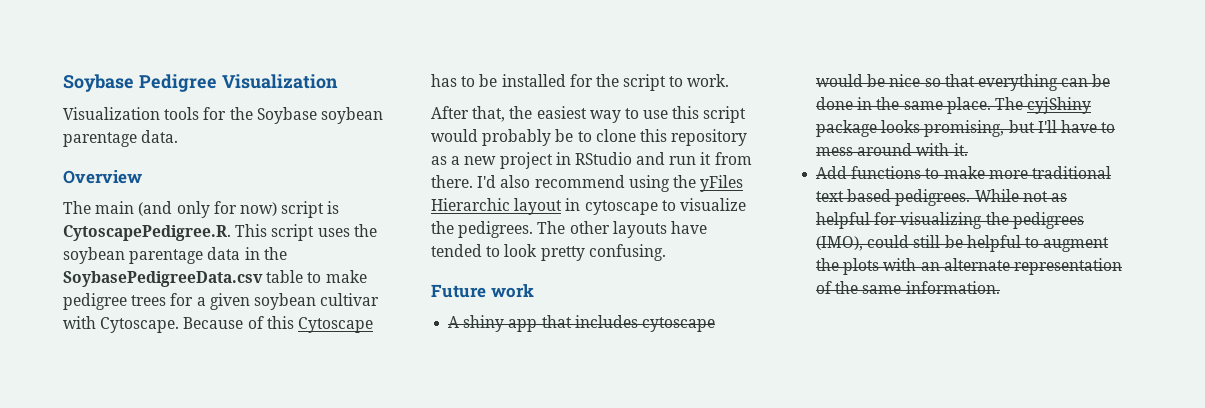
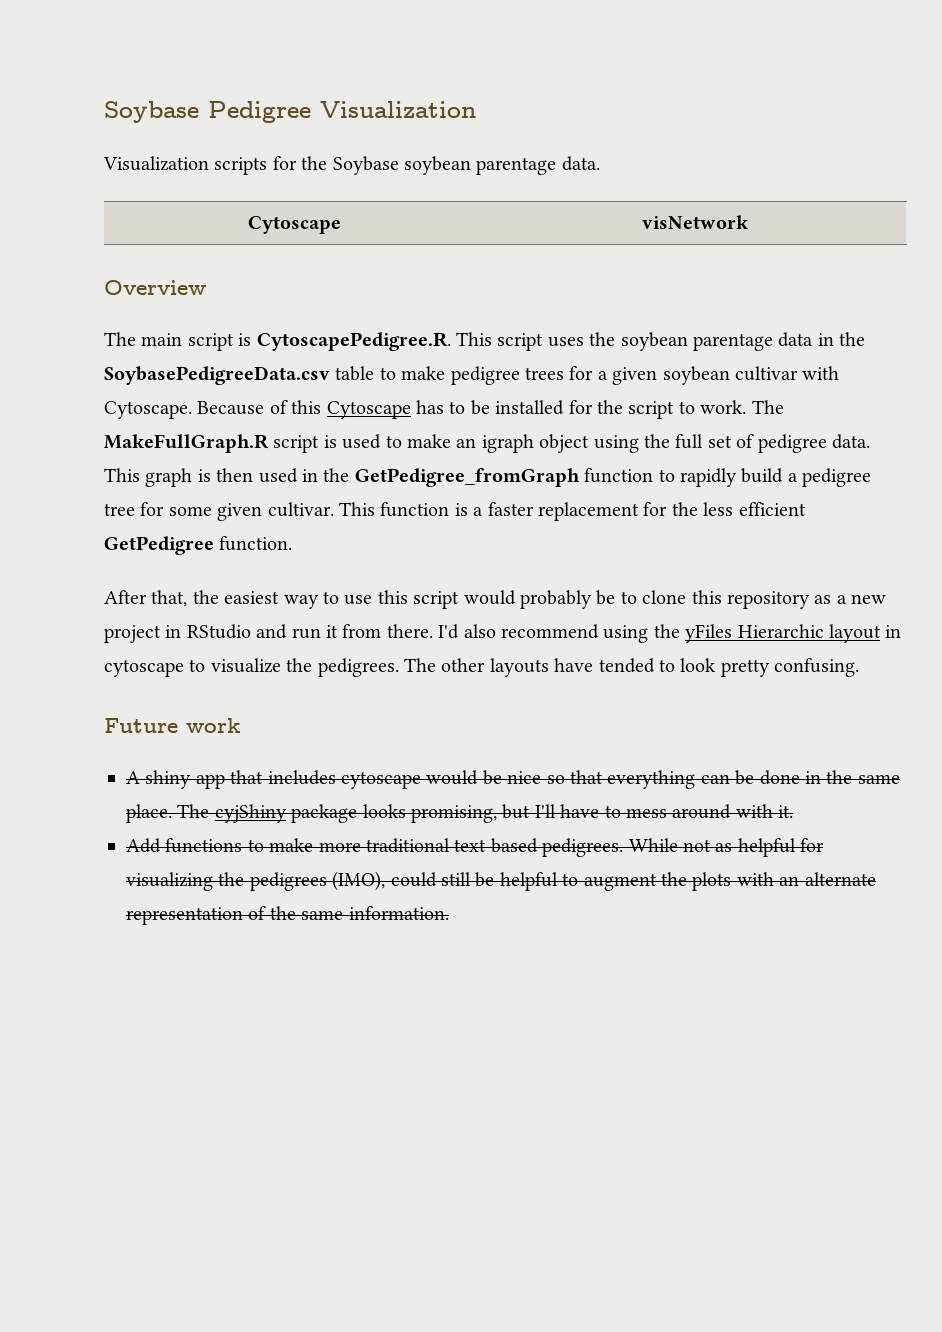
[164,107,200,120] tools -> [214,157,268,175] scripts
(179, 136) none -> [247,216,341,234] [642,215,749,229] // Cytoscape | visNetwork
[138,201,277,218] (and only for now) -> (183, 339) none
(730, 80) none -> [751,400,784,414] [104,434,870,453] [104,468,872,487] [104,502,806,521] [104,536,293,555] The MakeFullGraph.R script is used to make an igraph object using the full set of pedigree data. This graph is then used in the GetPedigree_fromGraph function to rapidly build a pedigree tree for some given cultivar. This function is a faster replacement for the less efficient GetPedigree function.

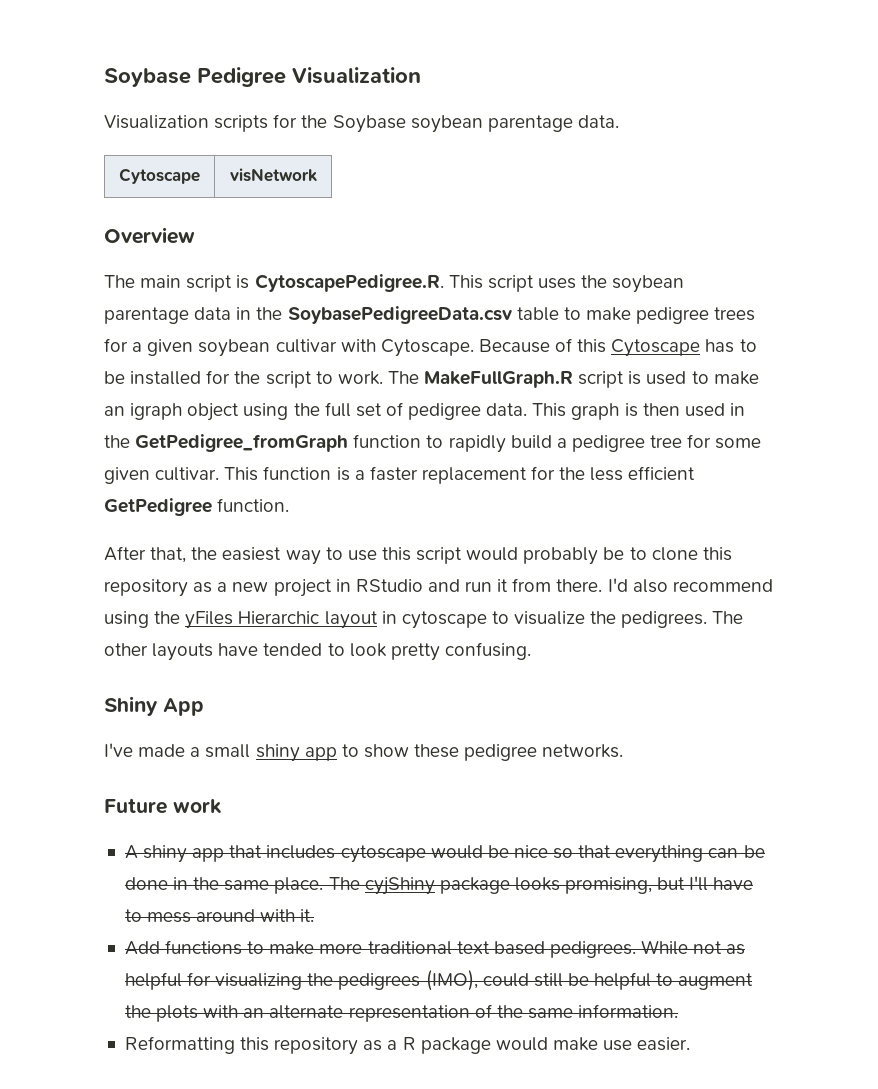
(860, 667) none -> [104,696,204,716] [104,743,624,762] // Shiny App // I've made a small shiny app to show these pedigree networks.
(449, 913) none -> [124,1036,691,1055] // Reformatting this repository as a R package would make use easier.

